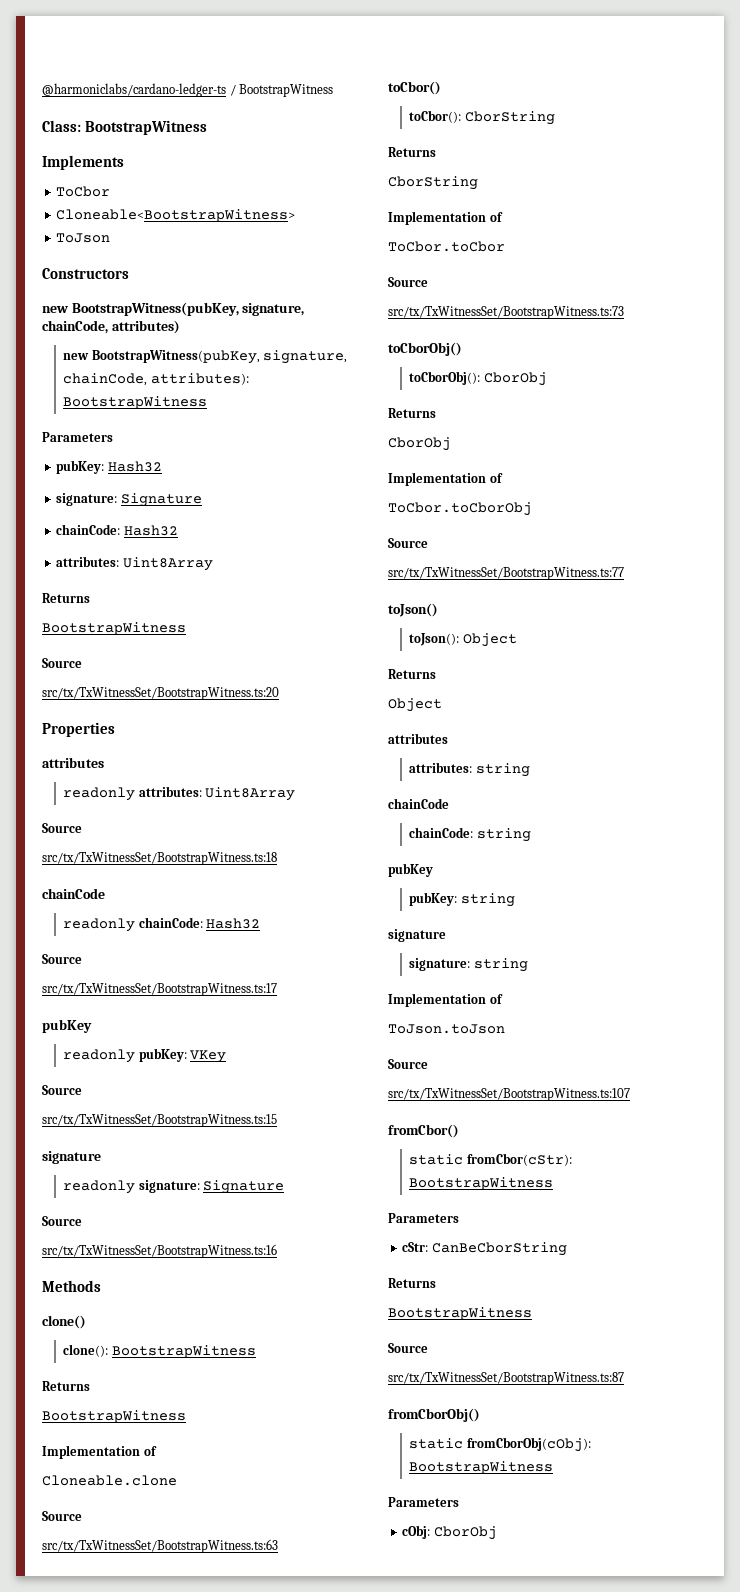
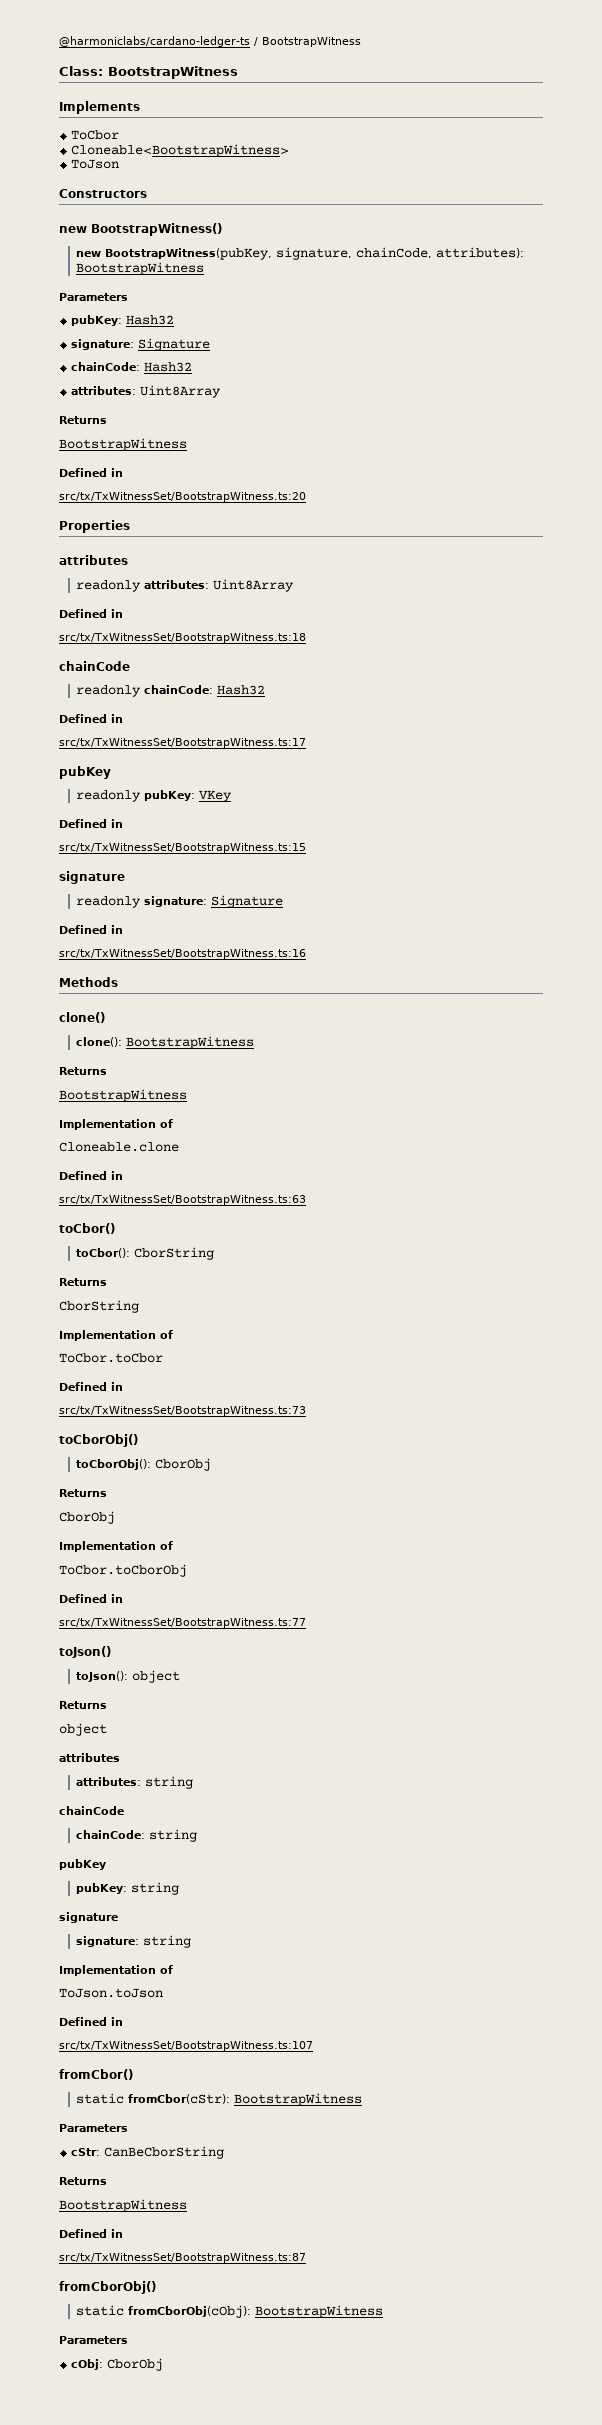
[71,302,305,316] [42,320,180,334] BootstrapWitness(pubKey, signature, chainCode, attributes) -> [91,223,222,236] BootstrapWitness()
[42,658,82,668] Source -> [59,468,123,477] Defined in
[42,823,82,833] Source -> [59,609,123,618] Defined in
[42,954,82,964] Source -> [59,714,123,723] Defined in
[42,1085,82,1095] Source -> [59,819,123,828] Defined in
[42,1216,82,1226] Source -> [59,925,123,934] Defined in
[42,1511,82,1521] Source -> [59,1171,123,1180] Defined in
[388,277,428,287] Source -> [59,1382,123,1391] Defined in
[388,538,428,548] Source -> [59,1594,123,1603] Defined in
[462,633,517,647] [388,669,436,679] [388,698,442,712] Object // Returns // Object -> [131,1670,180,1683] [59,1701,107,1709] [59,1723,107,1736] object // Returns // object
[388,1059,428,1069] Source -> [59,2017,123,2026] Defined in
[388,1343,428,1353] Source -> [59,2229,123,2238] Defined in

